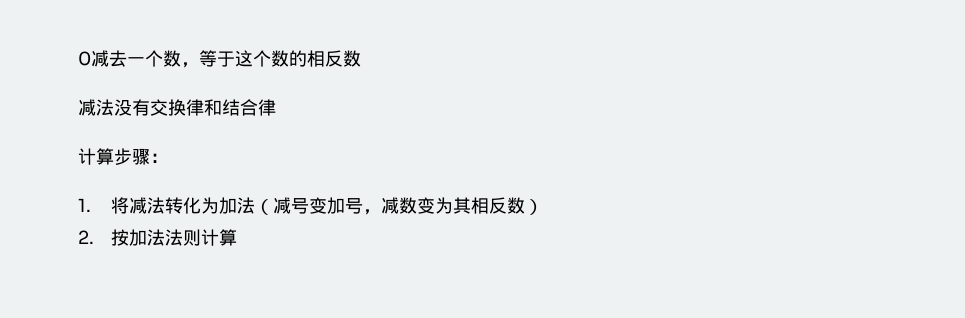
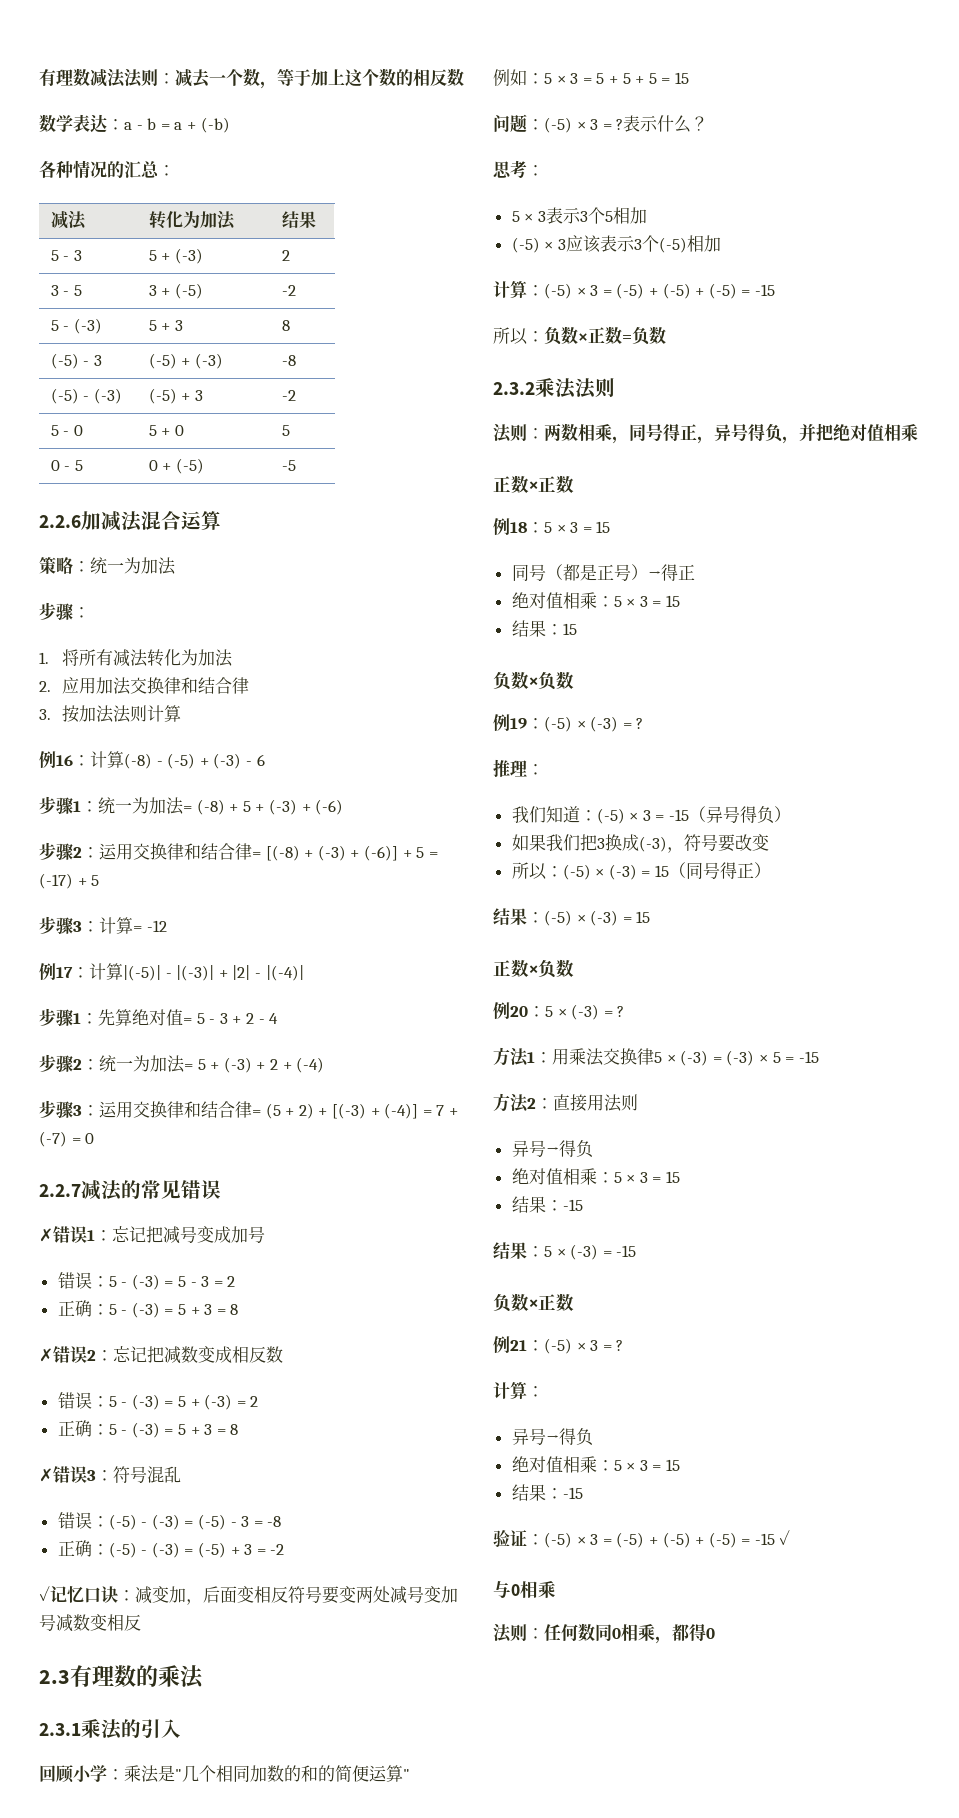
[78,51,91,66] 0 -> [39,68,175,88] 有理数减法法则：
(235, 59) none -> [311,69,345,86] 加上
[78,99,276,116] [78,148,168,165] [78,197,543,215] [78,229,237,246] 减法没有交换律和结合律 // 计算步骤： // 1.将减法转化为加法（减号变加号，减数变为其相反数） // 2.按加法法则计算 -> [39,114,230,133] [39,160,175,178] [50,211,87,230] [148,211,236,230] [281,211,316,229] [50,250,82,261] [148,248,203,264] [281,250,290,261] [50,285,82,296] [148,283,203,299] [281,285,296,296] [50,318,102,334] [148,320,183,331] [281,320,290,331] [50,353,102,369] [148,353,223,369] [281,355,296,366] [50,388,122,404] [148,388,203,404] [281,390,296,401] [50,425,83,436] [148,425,184,436] [281,425,290,436] [50,460,83,471] [148,458,204,474] [281,460,296,471] [39,511,221,532] [39,556,176,575] [39,602,90,620] [39,649,233,667] [39,677,249,695] [39,705,181,723] [39,751,265,769] [39,796,344,815] [39,842,438,861] [39,873,100,889] [39,916,167,934] [39,963,304,981] [39,1008,279,1026] [39,1054,325,1073] [39,1100,458,1119] [39,1131,95,1147] [39,1180,221,1201] [39,1226,265,1244] [57,1272,236,1290] [57,1300,239,1318] [39,1346,283,1364] [57,1392,259,1410] [57,1420,239,1438] [39,1466,181,1484] [57,1512,282,1530] [57,1540,285,1558] [39,1586,458,1605] [39,1614,141,1632] [39,1665,204,1689] [39,1719,181,1740] [39,1765,410,1783] [493,69,689,86] [493,114,709,133] [493,160,544,178] [511,207,647,224] [511,235,721,253] [493,280,775,299] [493,326,666,345] [493,378,615,399] [493,423,918,444] [493,475,574,494] [493,518,611,535] [511,564,695,581] [511,592,681,609] [511,620,577,637] [493,671,574,690] [493,714,644,732] [493,759,544,777] [511,806,792,824] [511,834,769,853] [511,862,772,880] [493,908,651,926] [493,959,574,978] [493,1002,625,1020] [493,1047,819,1067] [493,1093,638,1113] [511,1140,593,1158] [511,1168,681,1185] [511,1196,583,1213] [493,1242,637,1260] [493,1293,574,1312] [493,1336,624,1354] [493,1381,544,1399] [511,1428,593,1446] [511,1456,681,1473] [511,1484,583,1501] [493,1530,791,1548] [493,1581,556,1598] [493,1623,715,1644] 数学表达：a - b = a + (-b) // 各种情况的汇总： // 减法 | 转化为加法 | 结果 // 5 - 3 | 5 + (-3) | 2 // 3 - 5 | 3 + (-5) | -2 // 5 - (-3) | 5 + 3 | 8 // (-5) - 3 | (-5) + (-3) | -8 // (-5) - (-3) | (-5) + 3 | -2 // 5 - 0 | 5 + 0 | 5 // 0 - 5 | 0 + (-5) | -5 // 2.2.6加减法混合运算 // 策略：统一为加法 // 步骤： // 1.将所有减法转化为加法 // 2.应用加法交换律和结合律 // 3.按加法法则计算 // 例16：计算(-8) - (-5) + (-3) - 6 // 步骤1：统一为加法= (-8) + 5 + (-3) + (-6) // 步骤2：运用交换律和结合律= [(-8) + (-3) + (-6)] + 5 = (-17) + 5 // 步骤3：计算= -12 // 例17：计算|(-5)| - |(-3)| + |2| - |(-4)| // 步骤1：先算绝对值= 5 - 3 + 2 - 4 // 步骤2：统一为加法= 5 + (-3) + 2 + (-4) // 步骤3：运用交换律和结合律= (5 + 2) + [(-3) + (-4)] = 7 + (-7) = 0 // 2.2.7减法的常见错误 // ✗错误1：忘记把减号变成加号 // 错误：5 - (-3) = 5 - 3 = 2 // 正确：5 - (-3) = 5 + 3 = 8 // ✗错误2：忘记把减数变成相反数 // 错误：5 - (-3) = 5 + (-3) = 2 // 正确：5 - (-3) = 5 + 3 = 8 // ✗错误3：符号混乱 // 错误：(-5) - (-3) = (-5) - 3 = -8 // 正确：(-5) - (-3) = (-5) + 3 = -2 // ✓记忆口诀：减变加，后面变相反符号要变两处减号变加号减数变相反 // 2.3有理数的乘法 // 2.3.1乘法的引入 // 回顾小学：乘法是"几个相同加数的和的简便运算" // 例如：5 × 3 = 5 + 5 + 5 = 15 // 问题：(-5) × 3 = ?表示什么？ // 思考： // 5 × 3表示3个5相加 // (-5) × 3应该表示3个(-5)相加 // 计算：(-5) × 3 = (-5) + (-5) + (-5) = -15 // 所以：负数×正数=负数 // 2.3.2乘法法则 // 法则：两数相乘，同号得正，异号得负，并把绝对值相乘 // 正数×正数 // 例18：5 × 3 = 15 // 同号（都是正号）→得正 // 绝对值相乘：5 × 3 = 15 // 结果：15 // 负数×负数 // 例19：(-5) × (-3) = ? // 推理： // 我们知道：(-5) × 3 = -15（异号得负） // 如果我们把3换成(-3)，符号要改变 // 所以：(-5) × (-3) = 15（同号得正） // 结果：(-5) × (-3) = 15 // 正数×负数 // 例20：5 × (-3) = ? // 方法1：用乘法交换律5 × (-3) = (-3) × 5 = -15 // 方法2：直接用法则 // 异号→得负 // 绝对值相乘：5 × 3 = 15 // 结果：-15 // 结果：5 × (-3) = -15 // 负数×正数 // 例21：(-5) × 3 = ? // 计算： // 异号→得负 // 绝对值相乘：5 × 3 = 15 // 结果：-15 // 验证：(-5) × 3 = (-5) + (-5) + (-5) = -15 ✓ // 与0相乘 // 法则：任何数同0相乘，都得0

